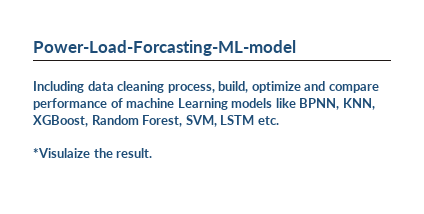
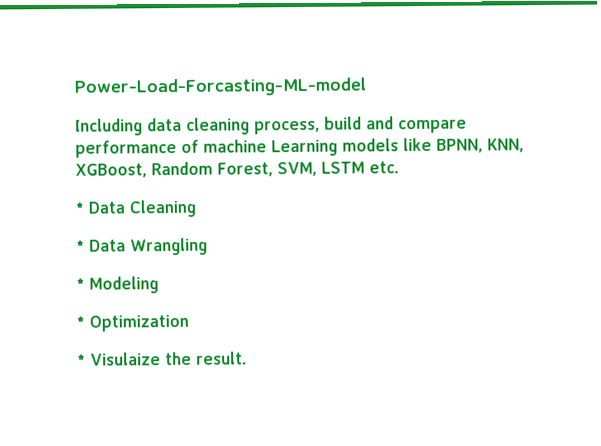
[218,81,301,93] build, optimize -> [324,116,362,130] build
[33,148,90,158] *Visulaize -> [75,199,196,218] [76,237,208,256] [76,276,159,294] [76,314,189,332] [77,352,161,366] * Data Cleaning // * Data Wrangling // * Modeling // * Optimization // * Visulaize

